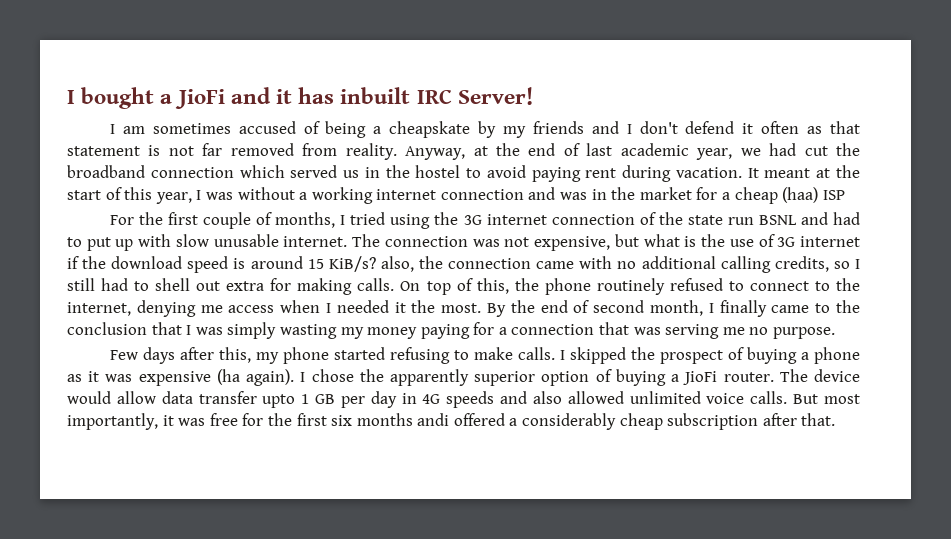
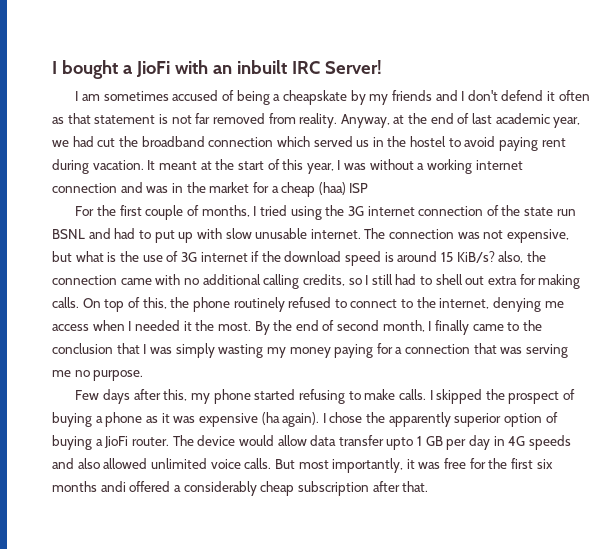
[230,87,335,104] and it has -> [174,60,232,74] with an

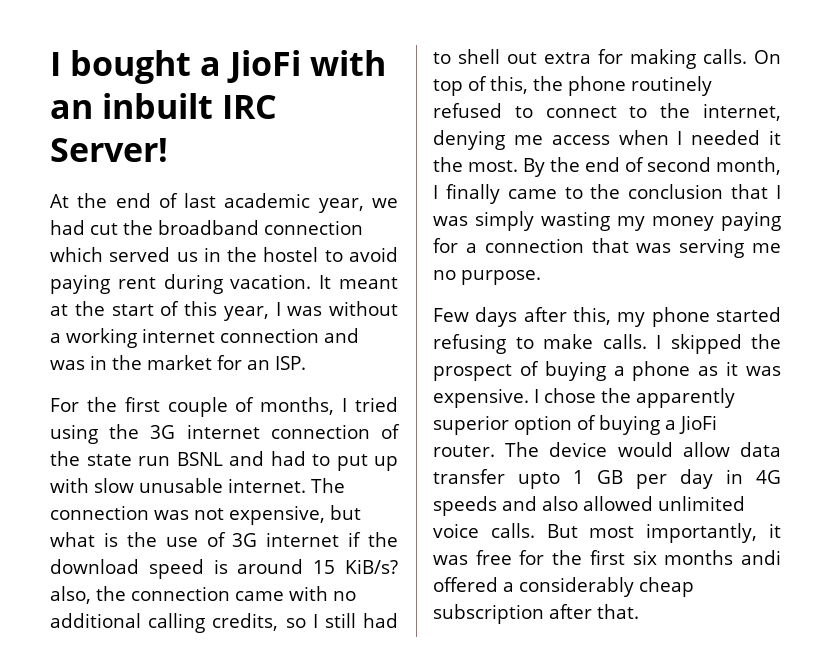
[75,90,590,105] [52,113,405,128] I am sometimes accused of being a cheapskate by my friends and I don't defend it often as that statement is not far removed from reality. Anyway, at -> [50,194,69,208] At
[271,182,369,197] a cheap (haa) ISP -> [247,356,306,370] an ISP.
[198,412,320,427] expensive (ha again). -> [433,388,529,408] expensive.

